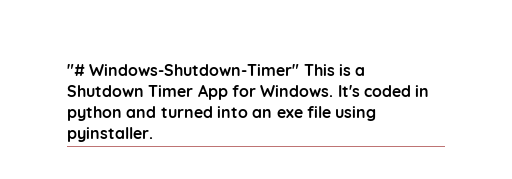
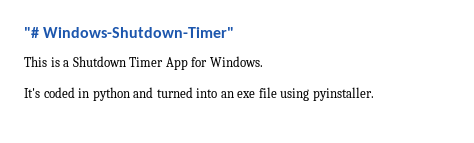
(300, 70) none -> (235, 32) //
(334, 91) none -> (263, 61) //

